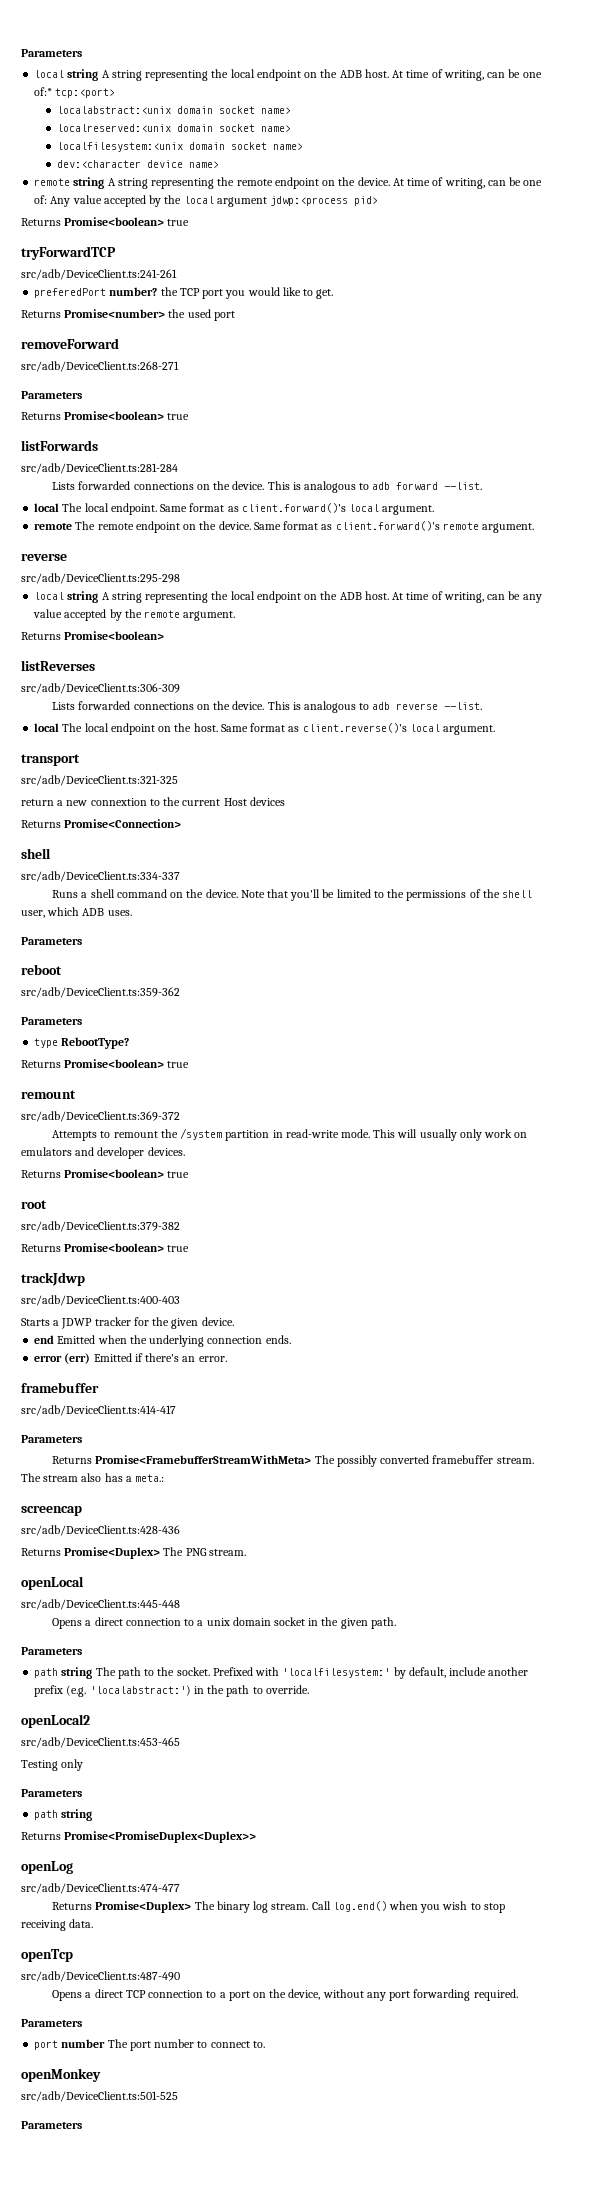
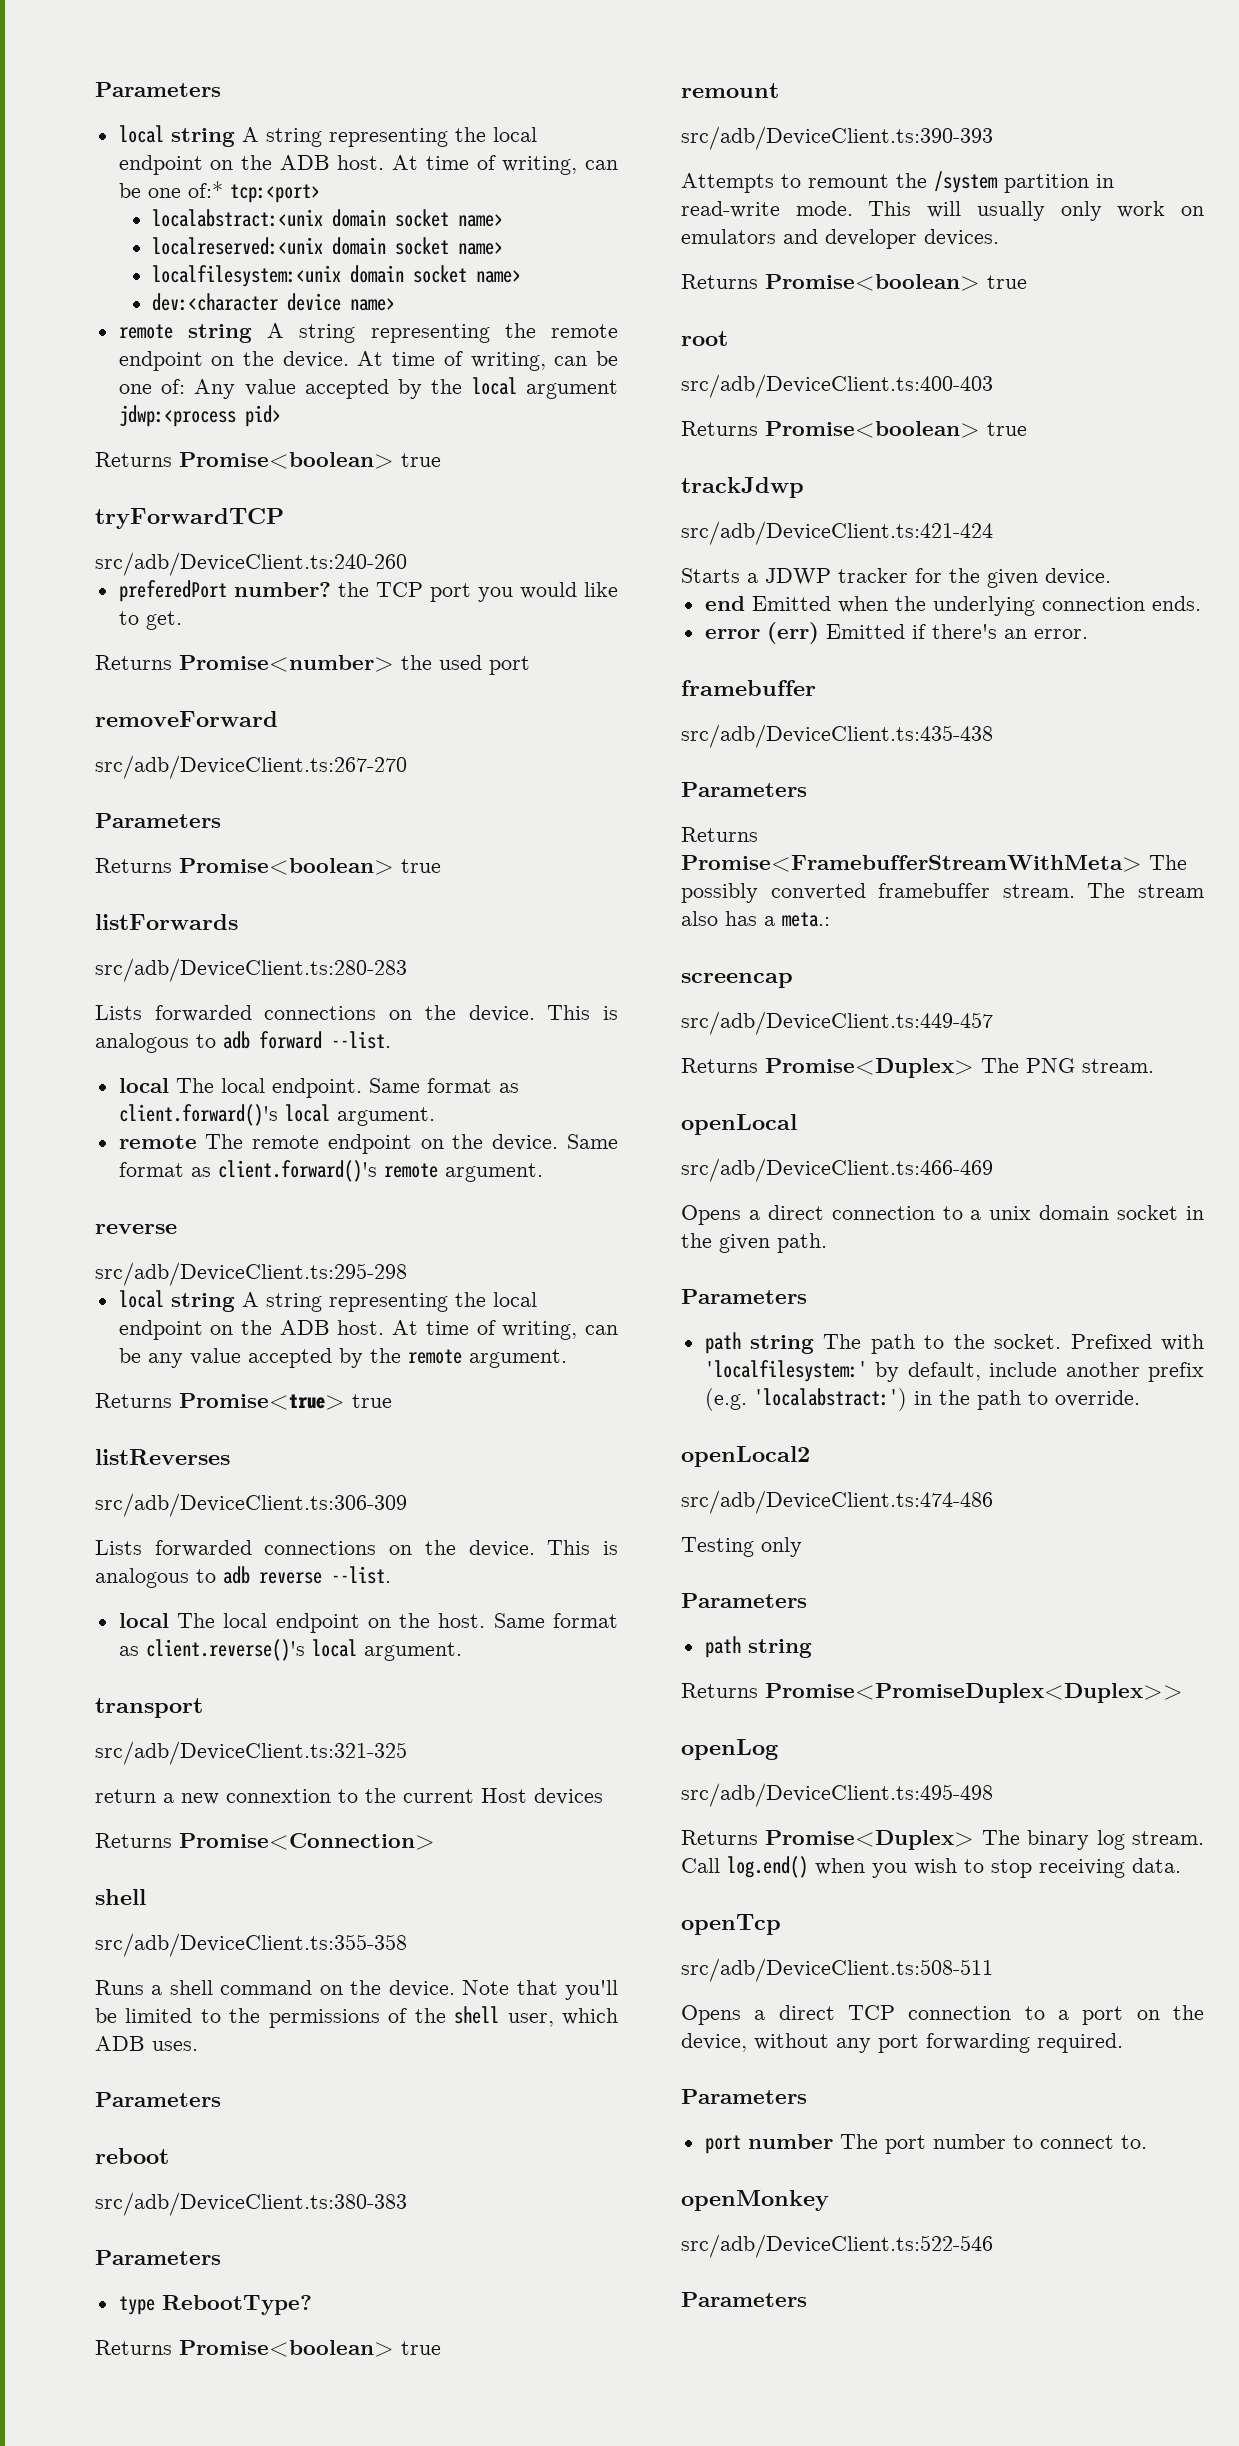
[21,269,177,280] src/adb/DeviceClient.ts:241-261 -> [95,552,407,576] src/adb/DeviceClient.ts:240-260
[21,361,179,372] src/adb/DeviceClient.ts:268-271 -> [95,755,407,779] src/adb/DeviceClient.ts:267-270
[21,463,178,474] src/adb/DeviceClient.ts:281-284 -> [95,958,407,982] src/adb/DeviceClient.ts:280-283
[64,631,165,640] Promise<boolean> -> [179,1393,392,1410] Promise<true> true
[21,871,180,882] src/adb/DeviceClient.ts:334-337 -> [95,1933,407,1957] src/adb/DeviceClient.ts:355-358
[21,987,180,998] src/adb/DeviceClient.ts:359-362 -> [95,2192,407,2216] src/adb/DeviceClient.ts:380-383
[21,1111,180,1122] src/adb/DeviceClient.ts:369-372 -> [681,126,993,150] src/adb/DeviceClient.ts:390-393
[21,1221,180,1232] src/adb/DeviceClient.ts:379-382 -> [681,374,993,398] src/adb/DeviceClient.ts:400-403
[21,1295,180,1306] src/adb/DeviceClient.ts:400-403 -> [681,521,993,545] src/adb/DeviceClient.ts:421-424
[21,1405,176,1416] src/adb/DeviceClient.ts:414-417 -> [681,724,993,748] src/adb/DeviceClient.ts:435-438
[21,1525,180,1536] src/adb/DeviceClient.ts:428-436 -> [681,1011,993,1035] src/adb/DeviceClient.ts:449-457
[21,1599,180,1610] src/adb/DeviceClient.ts:445-448 -> [681,1158,993,1182] src/adb/DeviceClient.ts:466-469
[21,1737,180,1748] src/adb/DeviceClient.ts:453-465 -> [681,1490,993,1514] src/adb/DeviceClient.ts:474-486
[21,1883,180,1894] src/adb/DeviceClient.ts:474-477 -> [681,1783,993,1807] src/adb/DeviceClient.ts:495-498
[21,1971,180,1982] src/adb/DeviceClient.ts:487-490 -> [681,1958,993,1982] src/adb/DeviceClient.ts:508-511
[21,2091,178,2102] src/adb/DeviceClient.ts:501-525 -> [681,2234,993,2258] src/adb/DeviceClient.ts:522-546

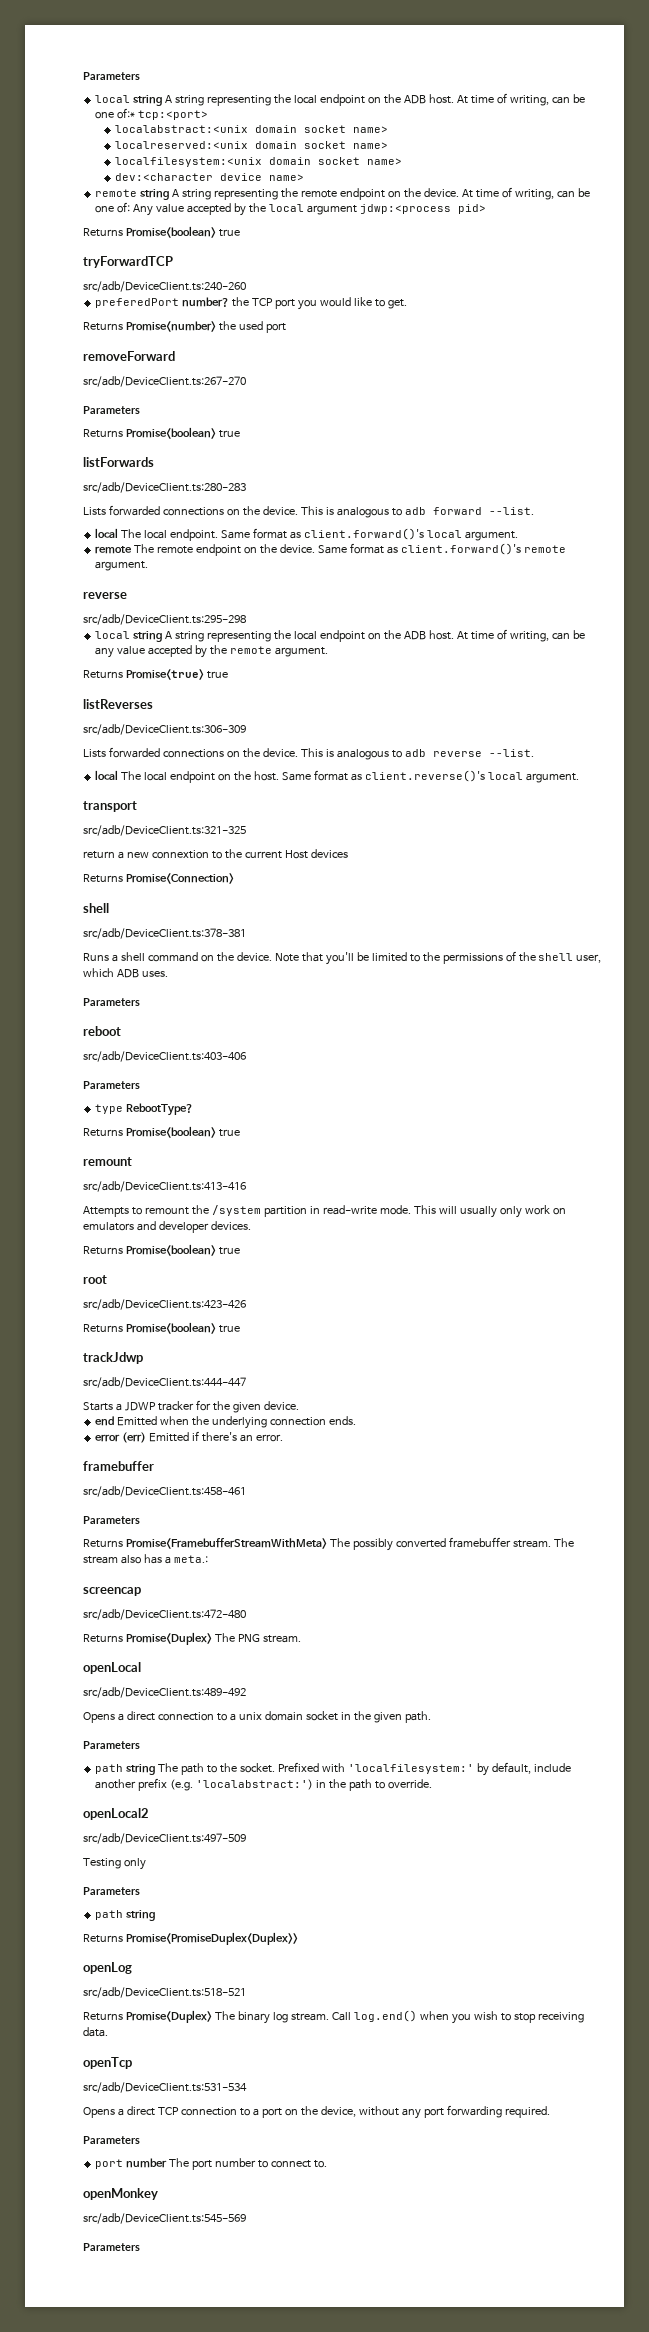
[95,1933,407,1957] src/adb/DeviceClient.ts:355-358 -> [83,928,246,939] src/adb/DeviceClient.ts:378-381
[95,2192,407,2216] src/adb/DeviceClient.ts:380-383 -> [83,1051,246,1062] src/adb/DeviceClient.ts:403-406
[681,126,993,150] src/adb/DeviceClient.ts:390-393 -> [83,1181,246,1192] src/adb/DeviceClient.ts:413-416
[681,374,993,398] src/adb/DeviceClient.ts:400-403 -> [83,1299,246,1310] src/adb/DeviceClient.ts:423-426
[681,521,993,545] src/adb/DeviceClient.ts:421-424 -> [83,1377,246,1388] src/adb/DeviceClient.ts:444-447
[681,724,993,748] src/adb/DeviceClient.ts:435-438 -> [83,1486,246,1497] src/adb/DeviceClient.ts:458-461
[681,1011,993,1035] src/adb/DeviceClient.ts:449-457 -> [83,1609,246,1620] src/adb/DeviceClient.ts:472-480
[681,1158,993,1182] src/adb/DeviceClient.ts:466-469 -> [83,1687,246,1698] src/adb/DeviceClient.ts:489-492
[681,1490,993,1514] src/adb/DeviceClient.ts:474-486 -> [83,1833,246,1844] src/adb/DeviceClient.ts:497-509
[681,1783,993,1807] src/adb/DeviceClient.ts:495-498 -> [83,1987,246,1998] src/adb/DeviceClient.ts:518-521
[681,1958,993,1982] src/adb/DeviceClient.ts:508-511 -> [83,2082,247,2093] src/adb/DeviceClient.ts:531-534
[681,2234,993,2258] src/adb/DeviceClient.ts:522-546 -> [83,2213,246,2224] src/adb/DeviceClient.ts:545-569

